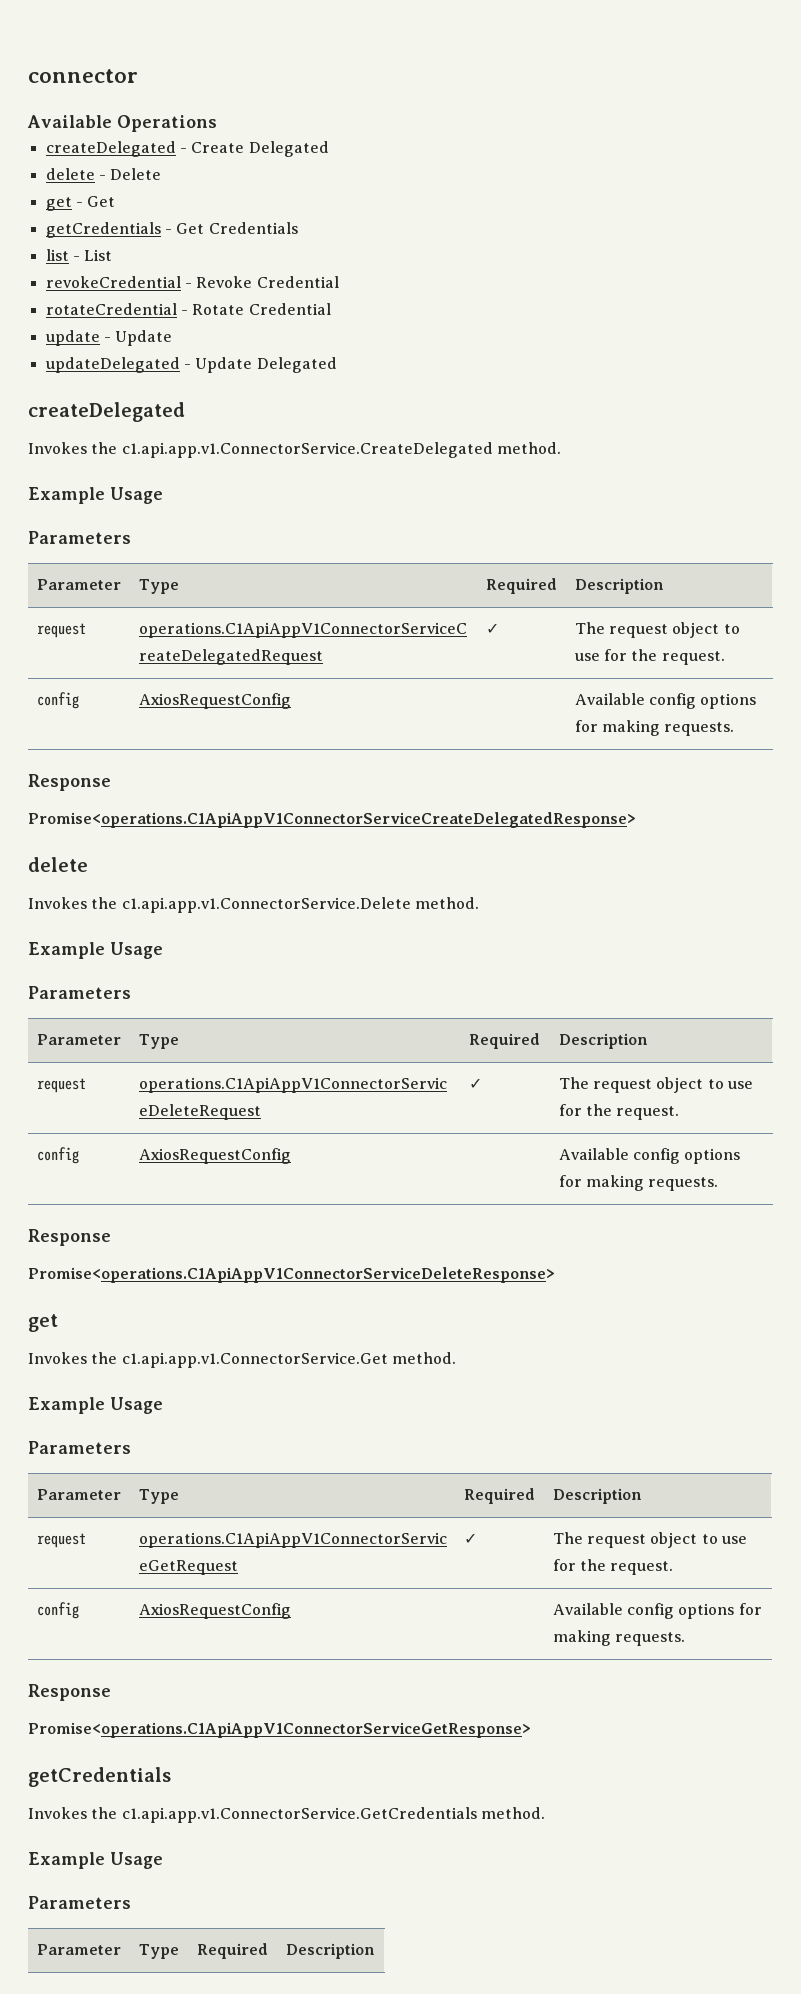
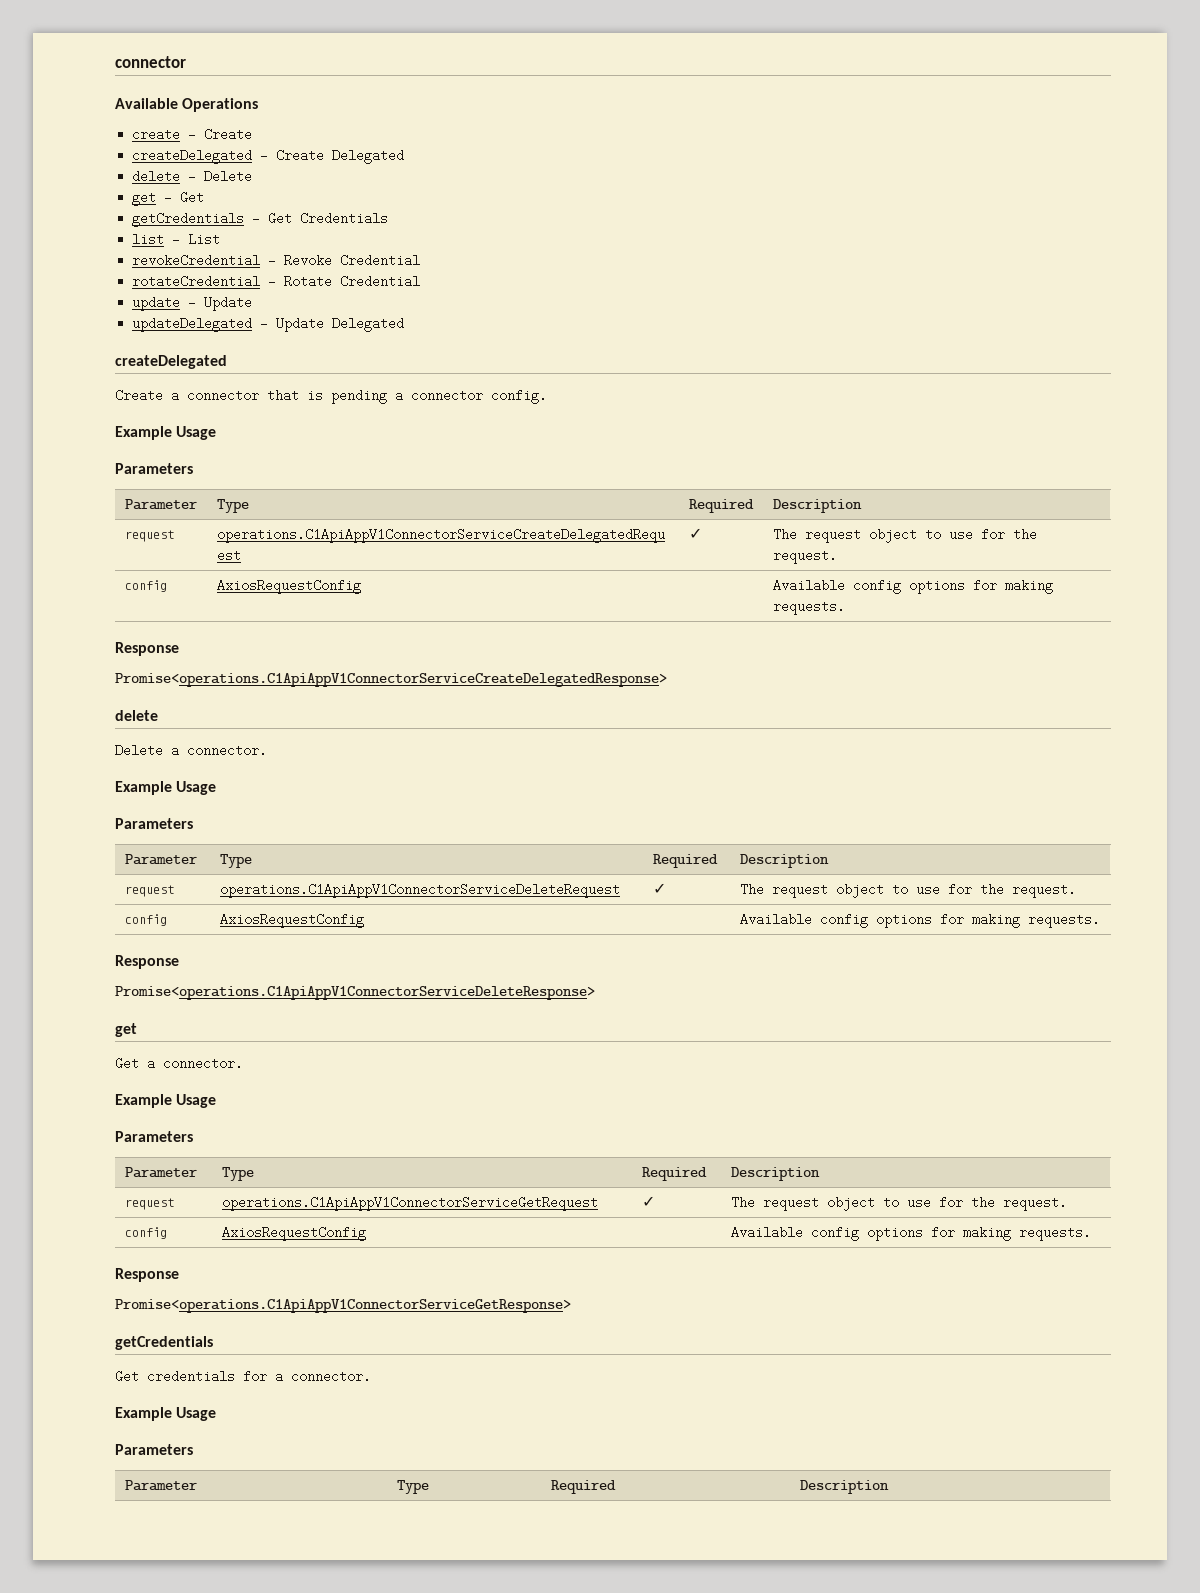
(217, 123) none -> [132,128,253,141] // create - Create
[28,442,561,458] Invokes the c1.api.app.v1.ConnectorService.CreateDelegated method. -> [115,389,547,404] Create a connector that is pending a connector config.
[28,897,479,913] Invokes the c1.api.app.v1.ConnectorService.Delete method. -> [115,744,267,757] Delete a connector.
[28,1352,456,1368] Invokes the c1.api.app.v1.ConnectorService.Get method. -> [115,1057,243,1070] Get a connector.
[28,1807,545,1823] Invokes the c1.api.app.v1.ConnectorService.GetCredentials method. -> [115,1370,371,1383] Get credentials for a connector.

